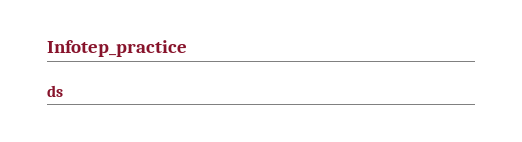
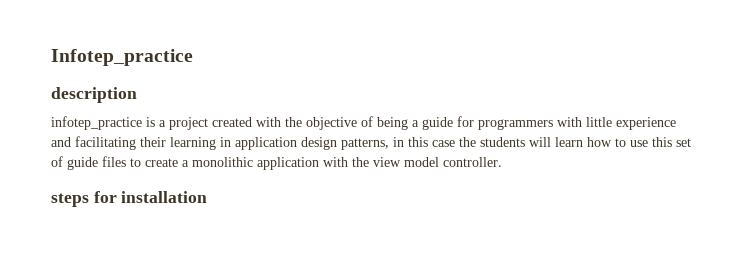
[47,85,63,97] ds -> [51,87,137,103] [51,116,676,130] [51,136,691,150] [51,156,502,170] [51,191,208,207] description // infotep_practice is a project created with the objective of being a guide for programmers with little experience and facilitating their learning in application design patterns, in this case the students will learn how to use this set of guide files to create a monolithic application with the view model controller. // steps for installation

